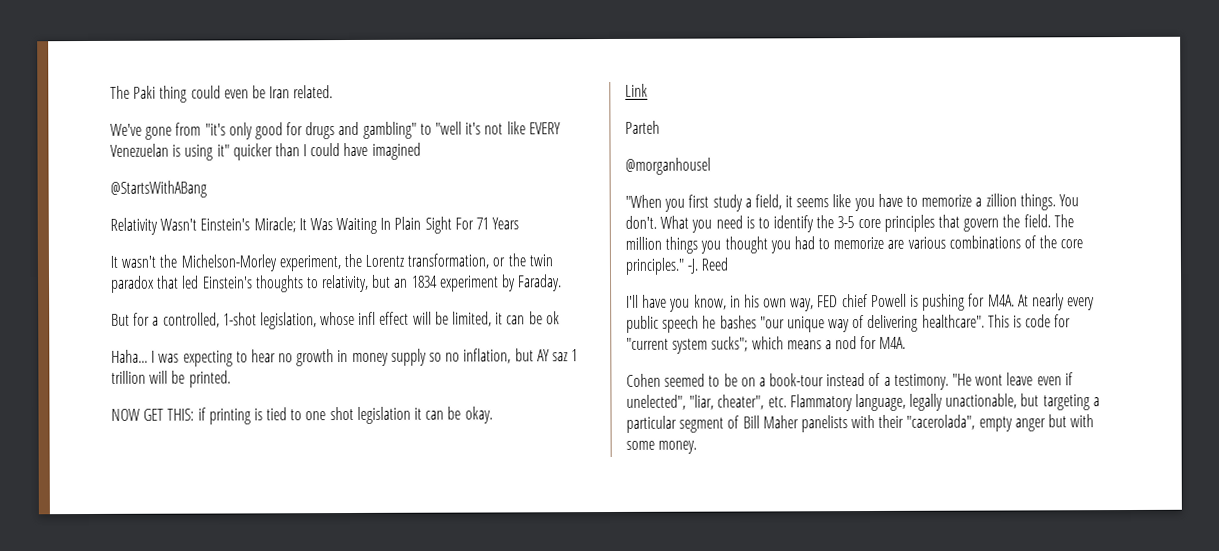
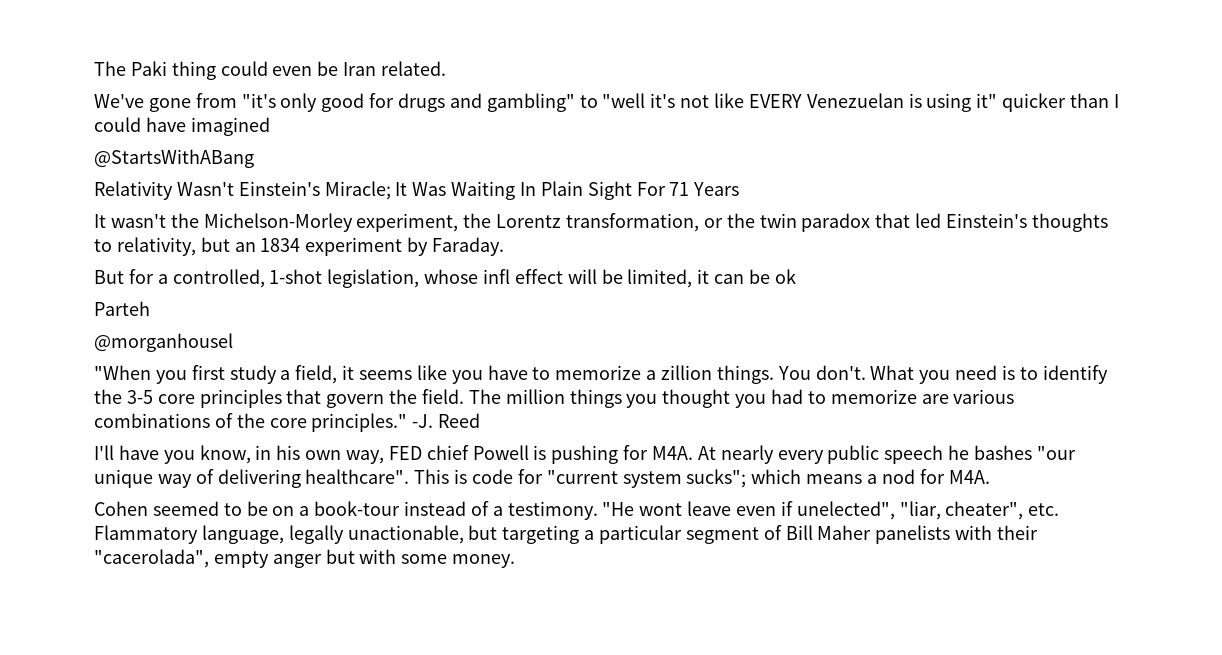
[111,348,579,367] [111,370,231,388] [111,406,493,425] [625,83,648,97] // Haha... I was expecting to hear no growth in money supply so no inflation, but AY saz 1 trillion will be printed. // NOW GET THIS: if printing is tied to one shot legislation it can be okay. // Link -> (796, 276) none

